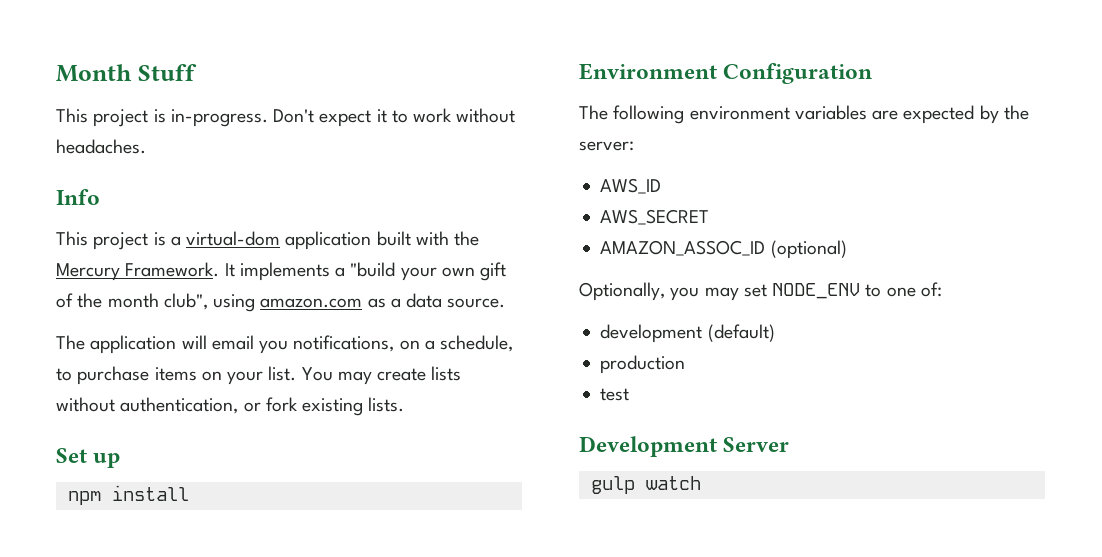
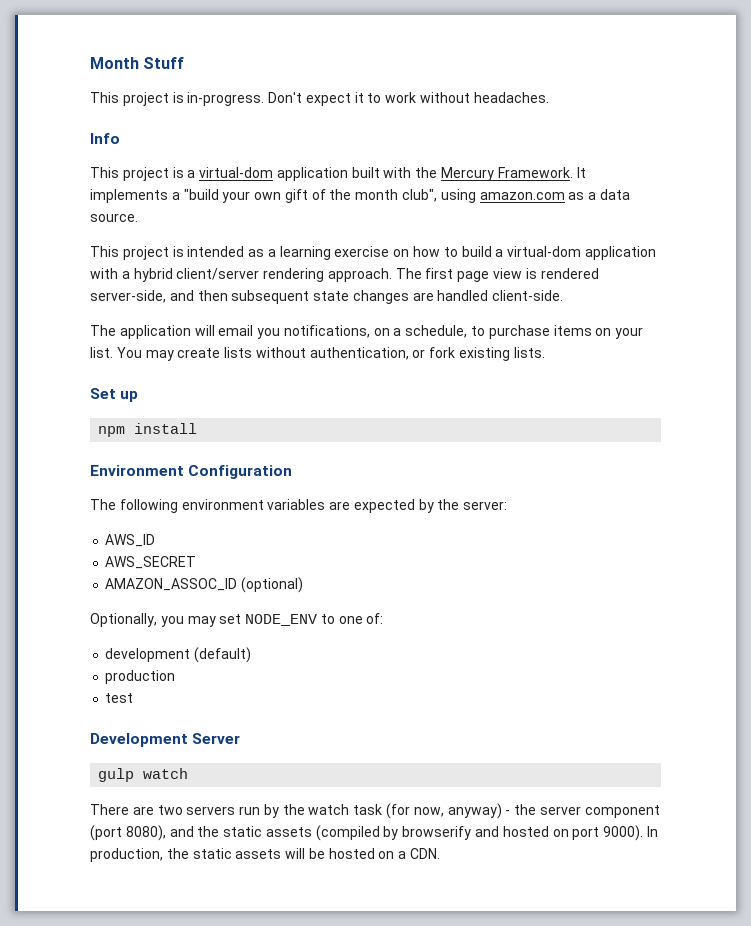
(506, 303) none -> [90,246,656,260] [90,268,599,282] [90,290,564,304] // This project is intended as a learning exercise on how to build a virtual-dom application with a hybrid client/server rendering approach. The first page view is rendered server-side, and then subsequent state changes are handled client-side.
(701, 483) none -> [90,803,660,819] [90,825,658,841] [90,848,441,862] // There are two servers run by the watch task (for now, anyway) - the server component (port 8080), and the static assets (compiled by browserify and hosted on port 9000). In production, the static assets will be hosted on a CDN.

